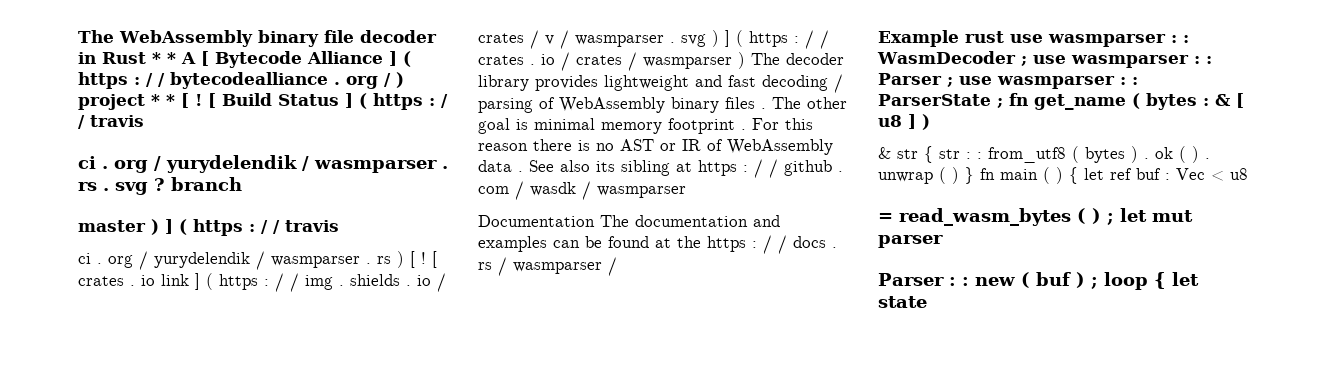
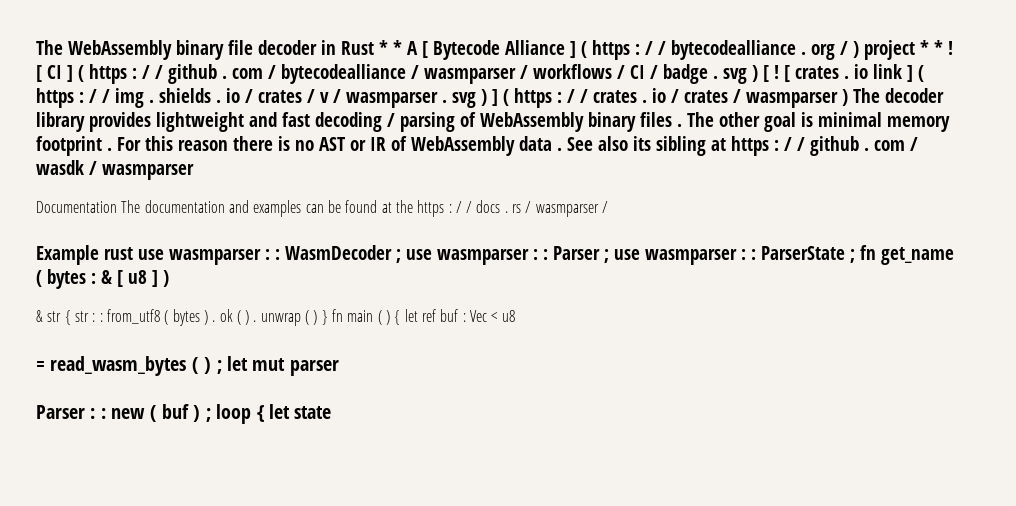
[181,93,448,110] [78,115,144,129] [78,155,448,173] [78,177,242,195] [78,219,339,236] [78,251,391,270] [ ! [ Build Status ] ( https : / / travis // ci . org / yurydelendik / wasmparser . rs . svg ? branch // master ) ] ( https : / / travis // ci . org / yurydelendik / wasmparser . rs -> [948,41,953,55] [36,64,747,84] ! [ CI ] ( https : / / github . com / bytecodealliance / wasmparser / workflows / CI / badge . svg

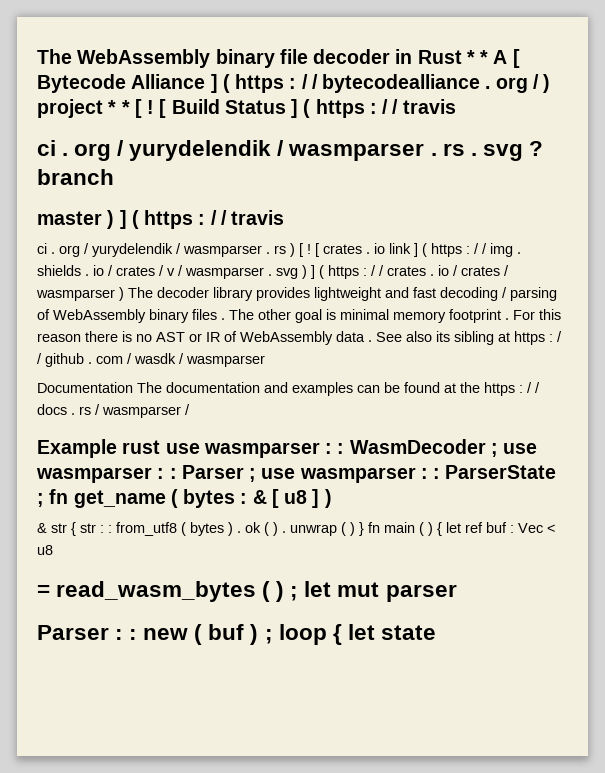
[948,41,953,55] [36,64,747,84] ! [ CI ] ( https : / / github . com / bytecodealliance / wasmparser / workflows / CI / badge . svg -> [134,99,456,118] [37,140,543,161] [37,169,114,185] [37,210,285,229] [37,243,286,257] [ ! [ Build Status ] ( https : / / travis // ci . org / yurydelendik / wasmparser . rs . svg ? branch // master ) ] ( https : / / travis // ci . org / yurydelendik / wasmparser . rs

